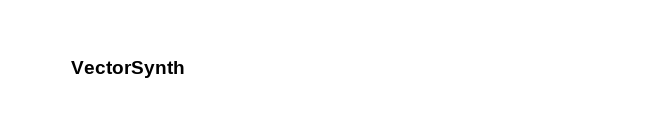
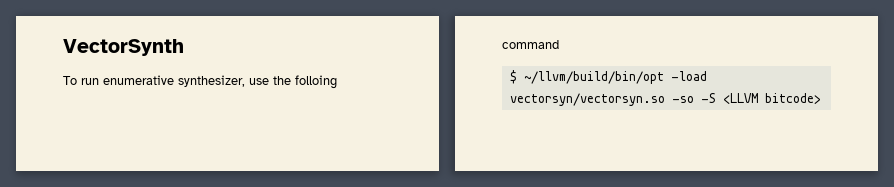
(185, 69) none -> [63,75,337,89] [502,40,559,49] [509,70,707,84] [509,93,821,106] // To run enumerative synthesizer, use the folloing command // $ ~/llvm/build/bin/opt -load vectorsyn/vectorsyn.so -so -S <LLVM bitcode>

